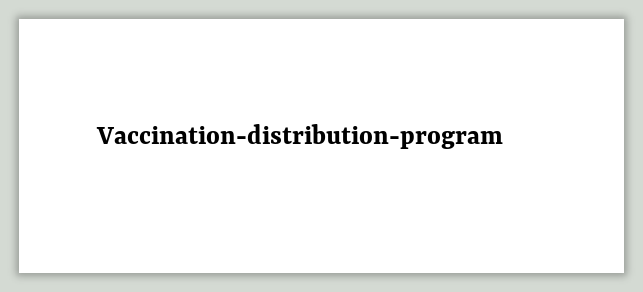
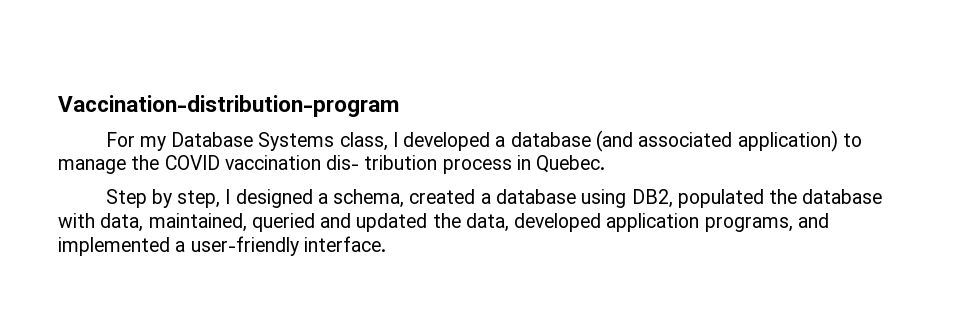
(503, 136) none -> [105,130,862,152] [58,155,606,174] [105,189,883,208] [58,213,829,232] [58,236,386,256] // For my Database Systems class, I developed a database (and associated application) to manage the COVID vaccination dis- tribution process in Quebec. // Step by step, I designed a schema, created a database using DB2, populated the database with data, maintained, queried and updated the data, developed application programs, and implemented a user-friendly interface.

